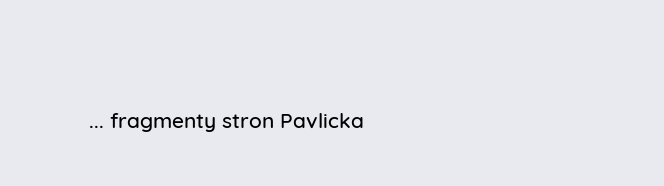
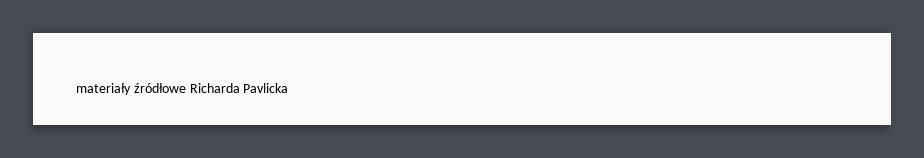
[89,113,274,132] ... fragmenty stron -> [76,83,240,95] materiały źródłowe Richarda

